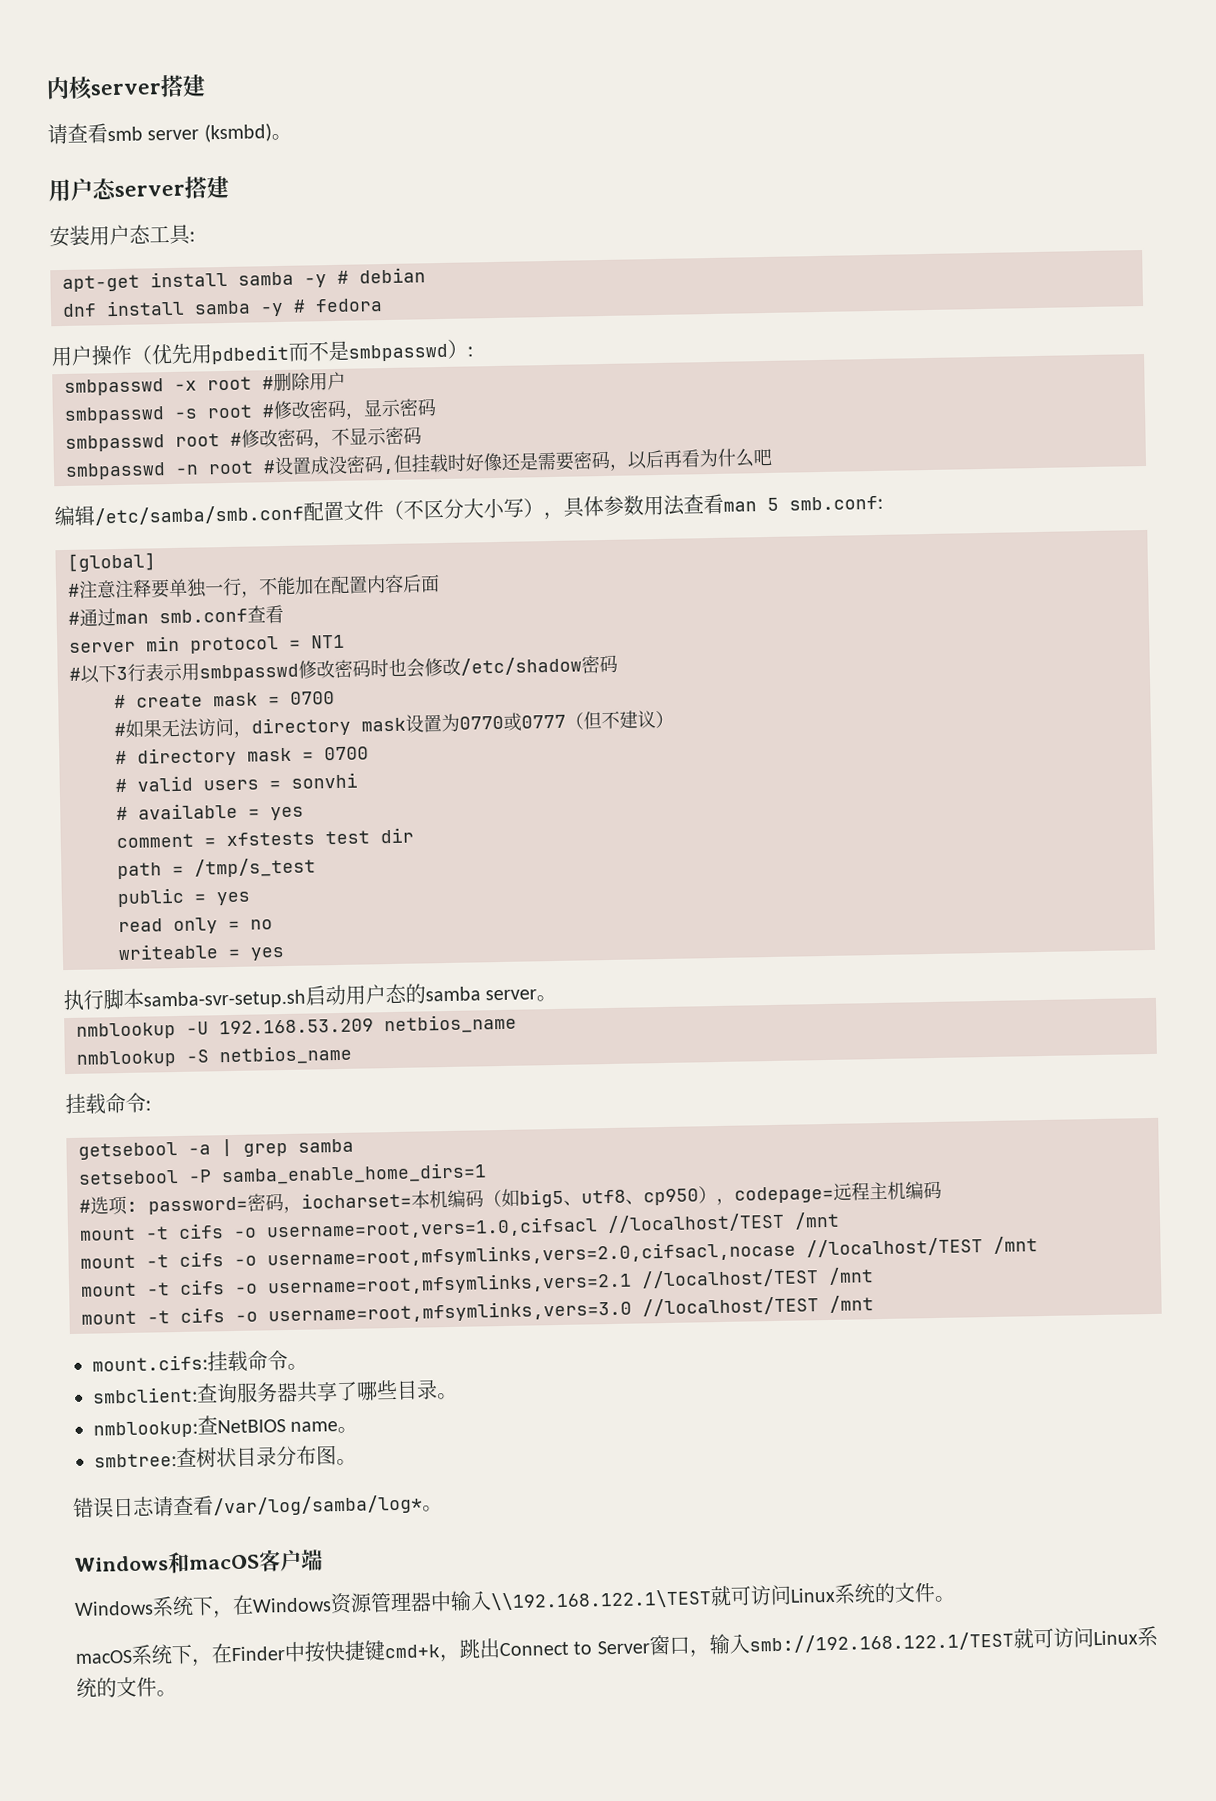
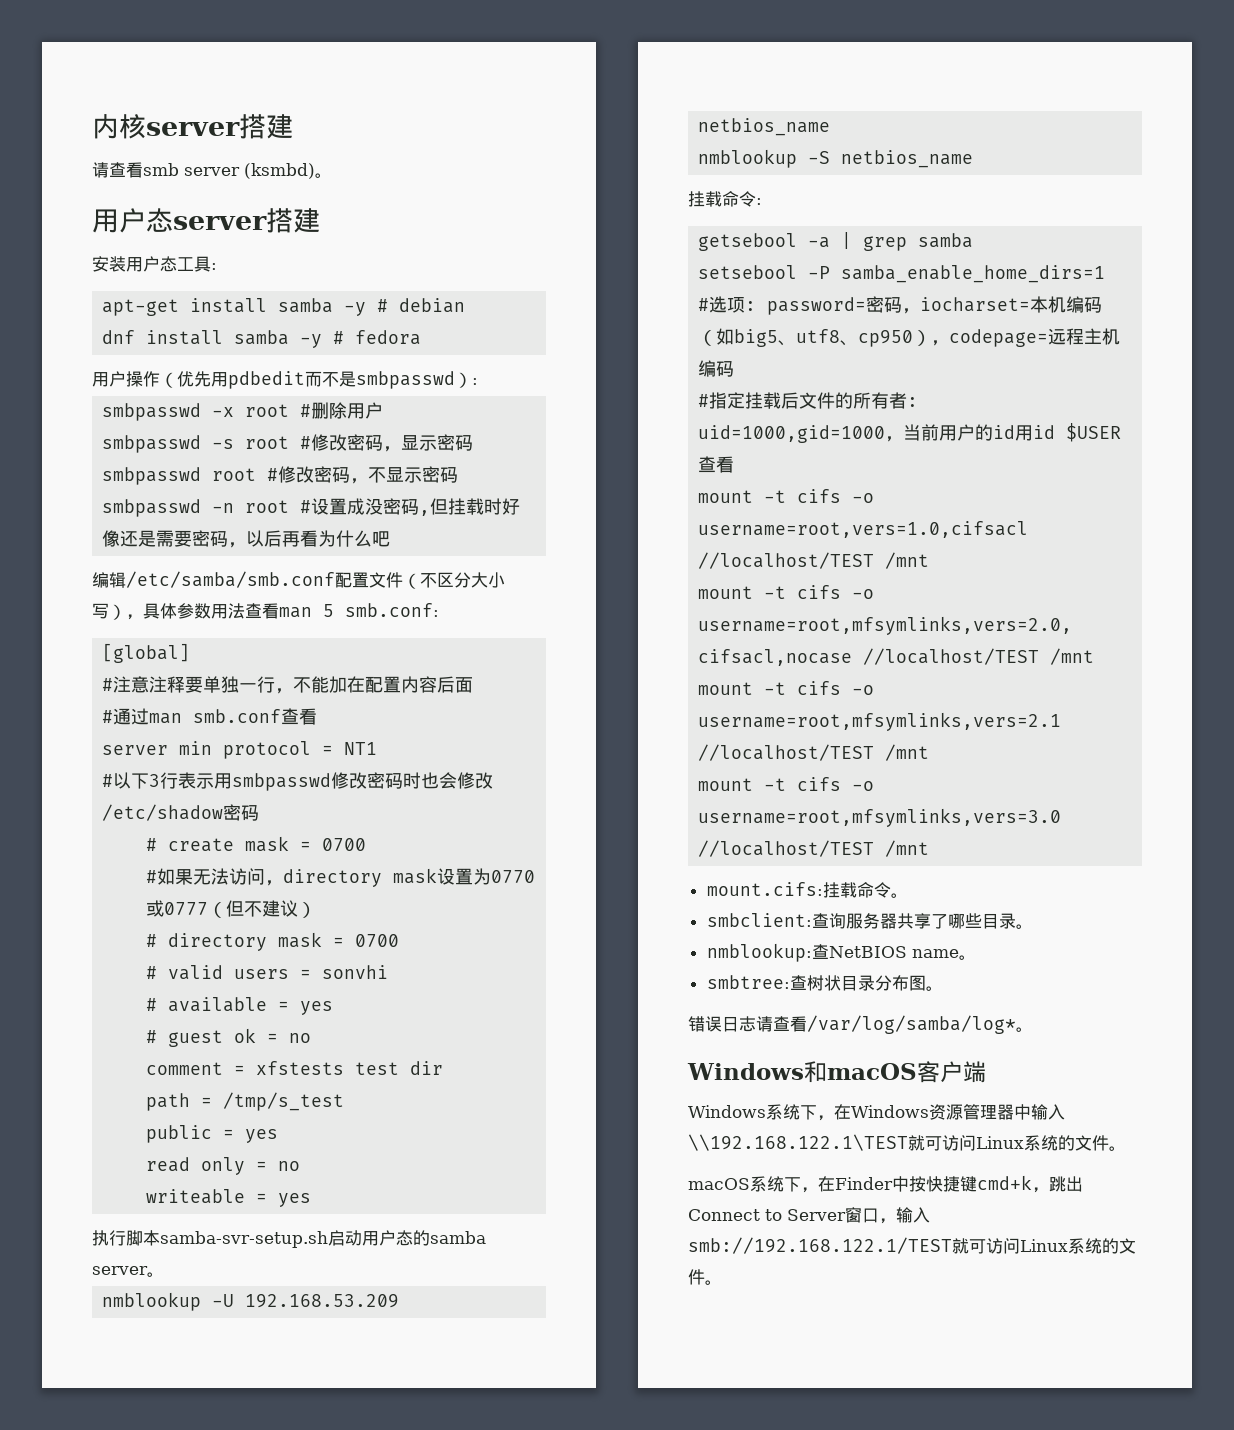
(304, 813) none -> [146,1028,312,1047] // # guest ok = no
(942, 1190) none -> [698,392,919,409] [698,423,1122,443] [698,456,735,473] // #指定挂载后文件的所有者: uid=1000,gid=1000，当前用户的id用id $USER查看

